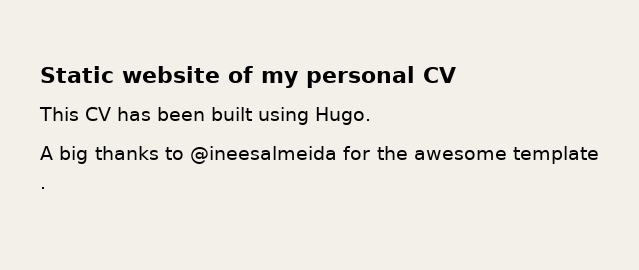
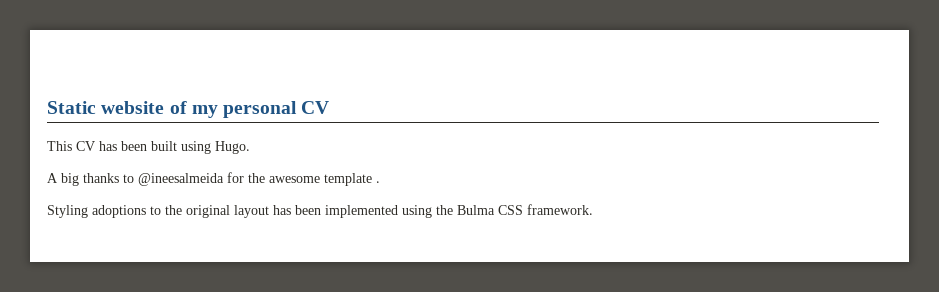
(46, 188) none -> [47,204,593,218] // Styling adoptions to the original layout has been implemented using the Bulma CSS framework.

